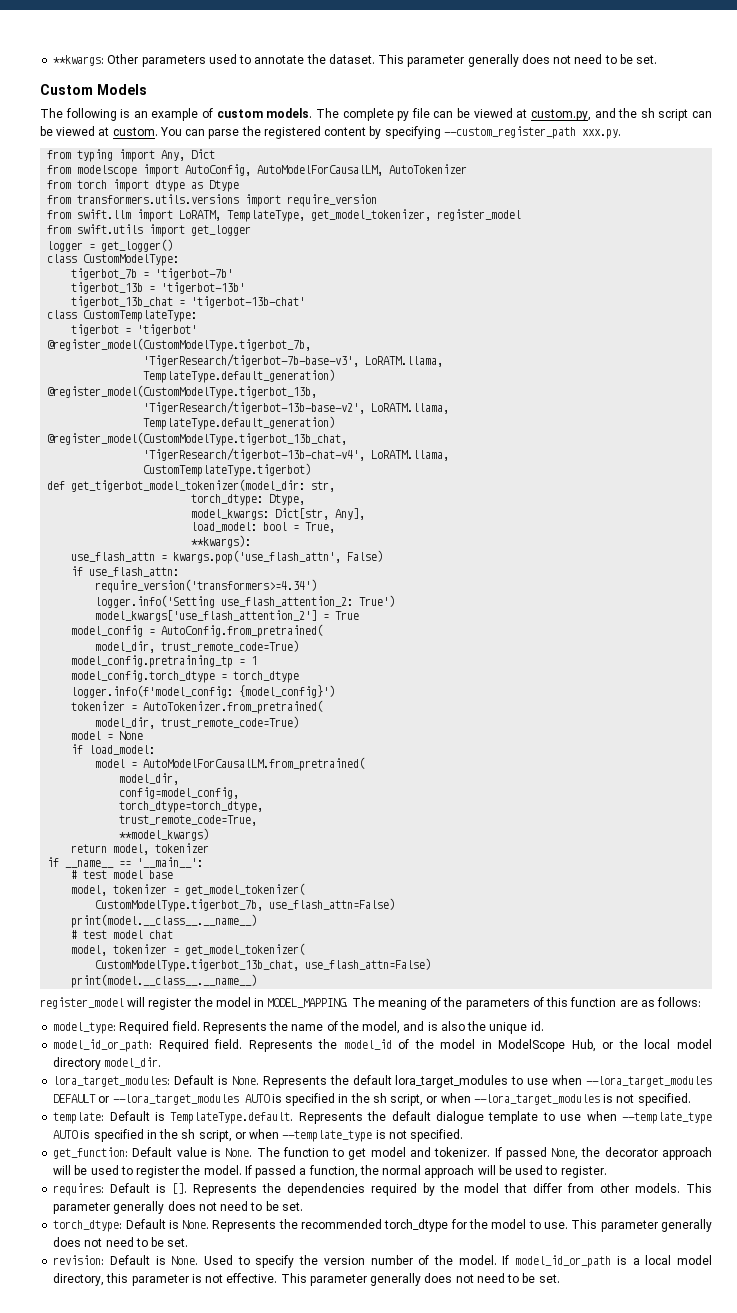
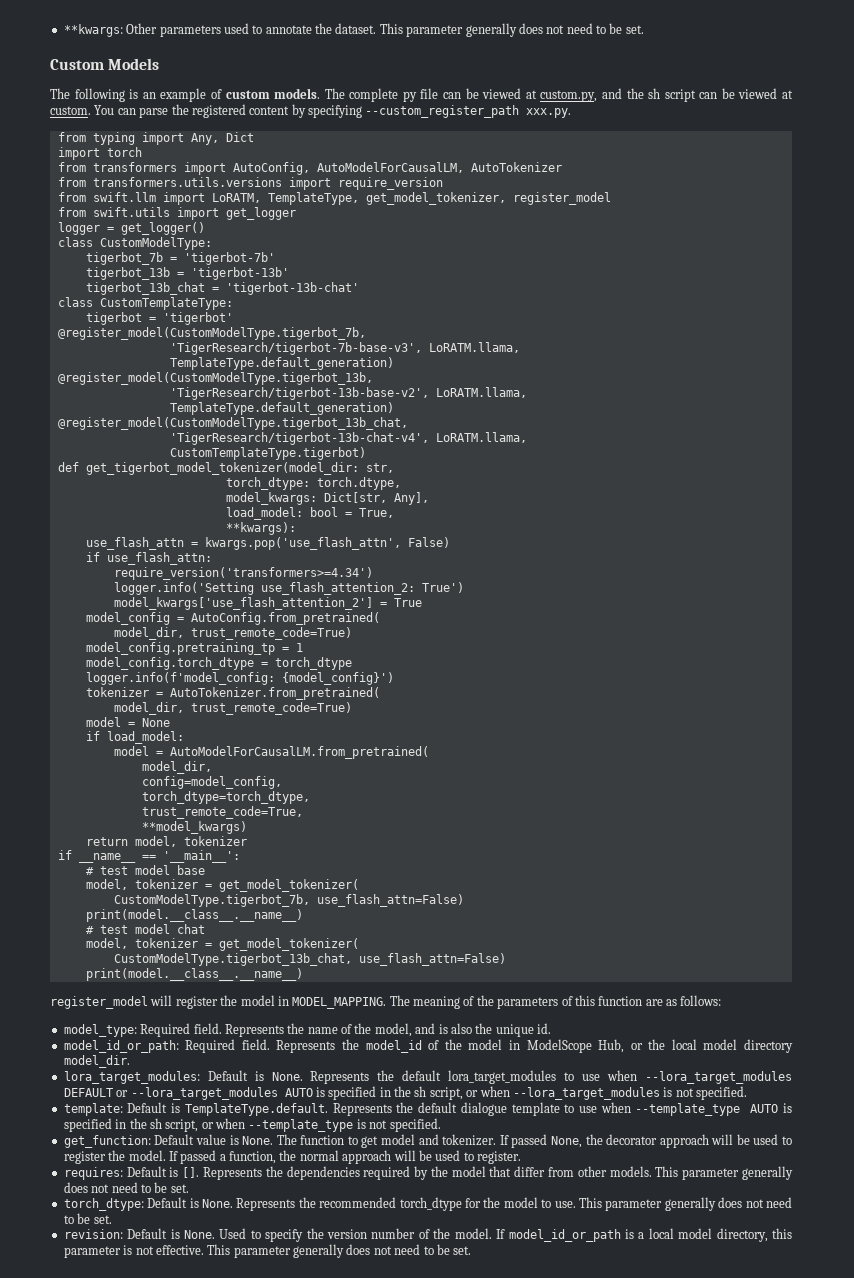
[47,165,138,177] // from modelscope -> [57,147,142,160] [57,162,177,172] // import torch // from transformers
[47,179,240,192] // from torch import dtype as Dtype -> (562, 167) none
[269,494,306,506] Dtype, -> [316,477,401,490] torch.dtype,

